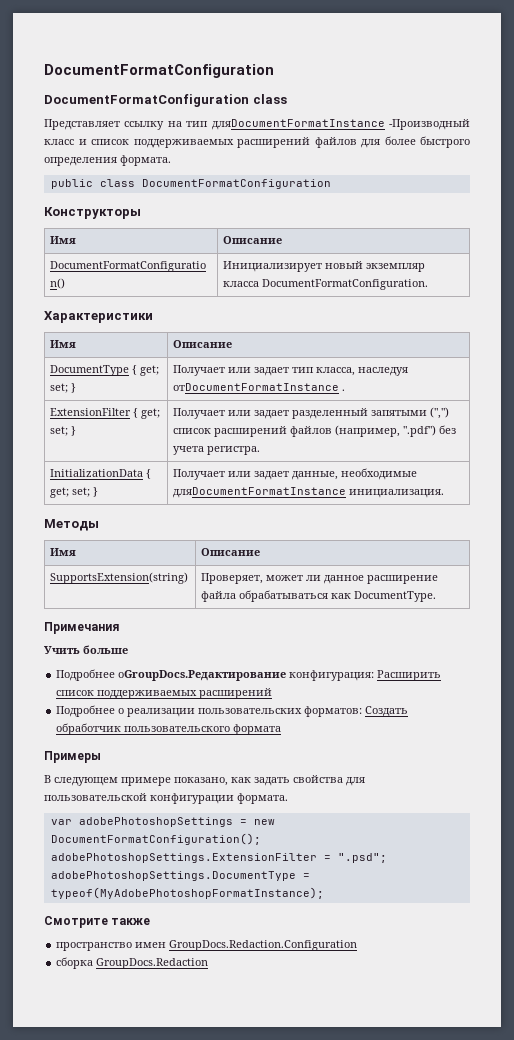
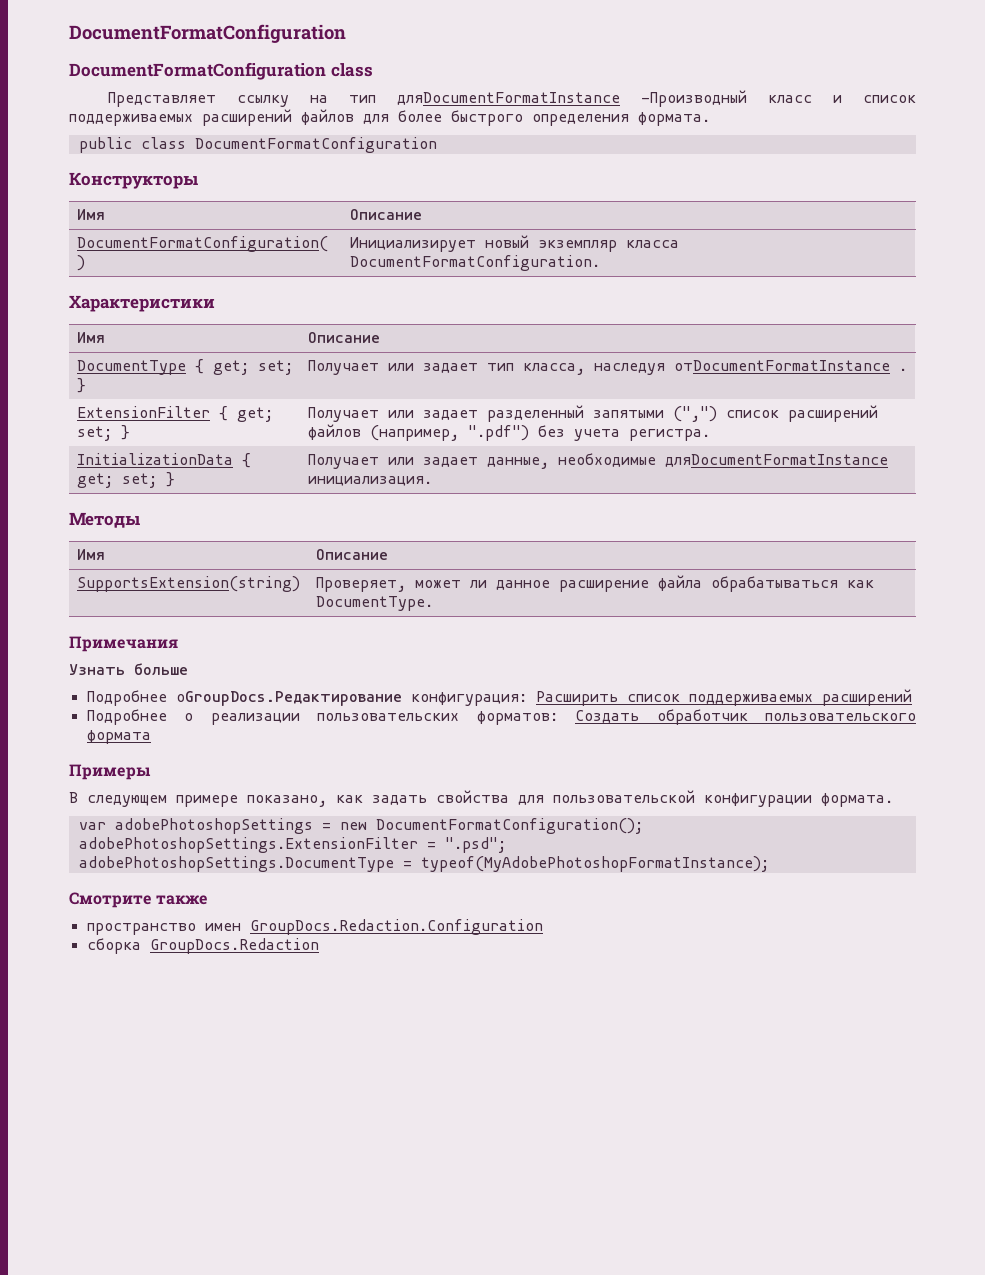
[44,646,80,654] Учить -> [69,664,125,675] Узнать

